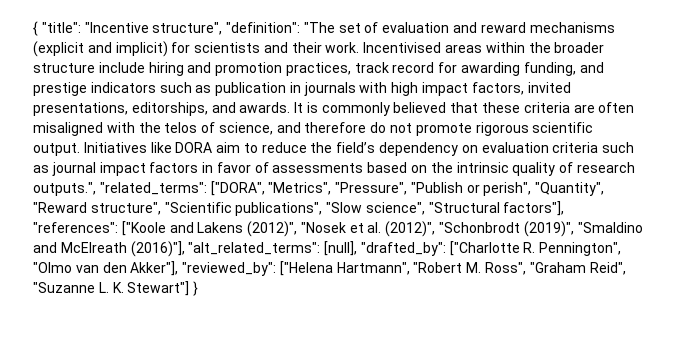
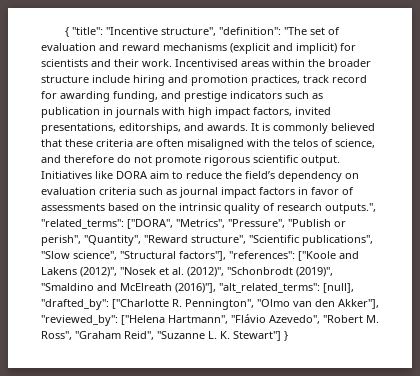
(410, 268) none -> [231,314,320,324] "Flávio Azevedo",

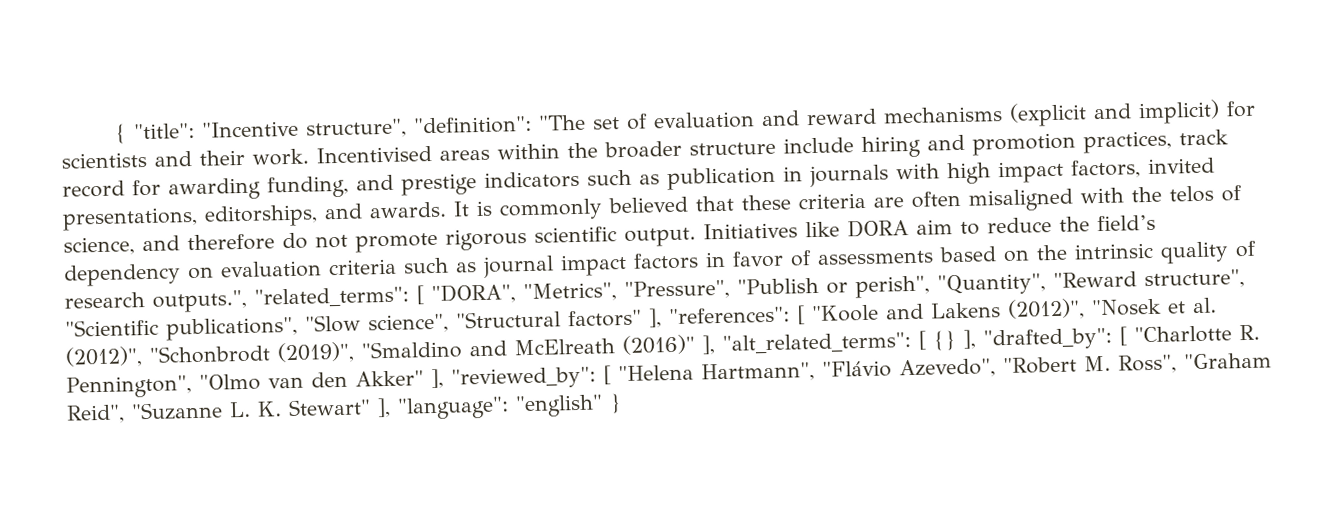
[127,219,173,229] ["DORA", -> [416,283,516,305] [ "DORA",
[179,251,336,261] factors"], "references": ["Koole -> [568,304,879,328] factors" ], "references": [ "Koole
[175,283,354,293] [41,299,169,310] (2016)"], "alt_related_terms": [null], "drafted_by": ["Charlotte -> [622,325,1232,356] (2016)" ], "alt_related_terms": [ {} ], "drafted_by": [ "Charlotte
[338,299,379,309] [41,315,165,326] Akker"], "reviewed_by": ["Helena -> [354,364,694,390] Akker" ], "reviewed_by": [ "Helena
[233,331,281,341] Stewart"] -> [288,394,603,420] Stewart" ], "language": "english"

